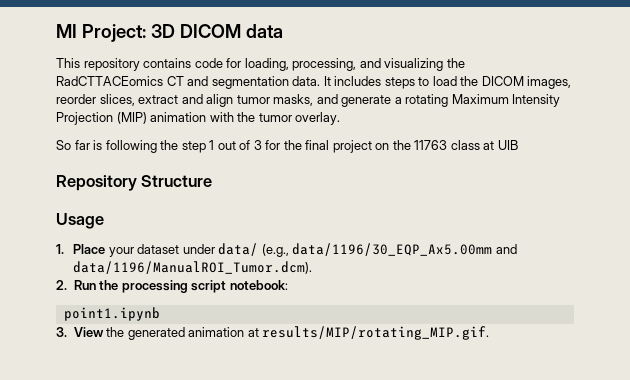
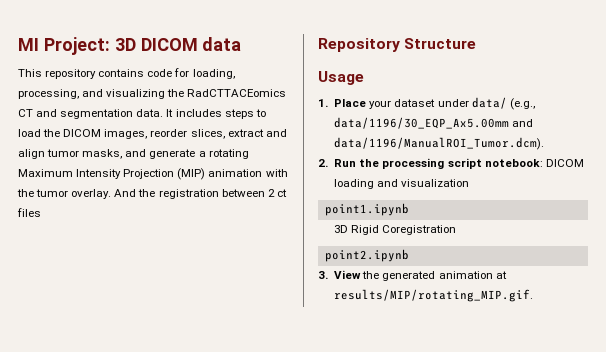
[56,140,518,153] // So far is following the step 1 out of 3 for the final project on the 11763 class at UIB -> [114,189,287,199] [17,208,41,217] And the registration between 2 ct files
[63,307,160,321] // point1.ipynb -> [545,159,584,167] [334,179,470,189] [324,203,409,216] [334,225,457,235] [324,249,409,262] DICOM loading and visualization // point1.ipynb // 3D Rigid Coregistration // point2.ipynb

